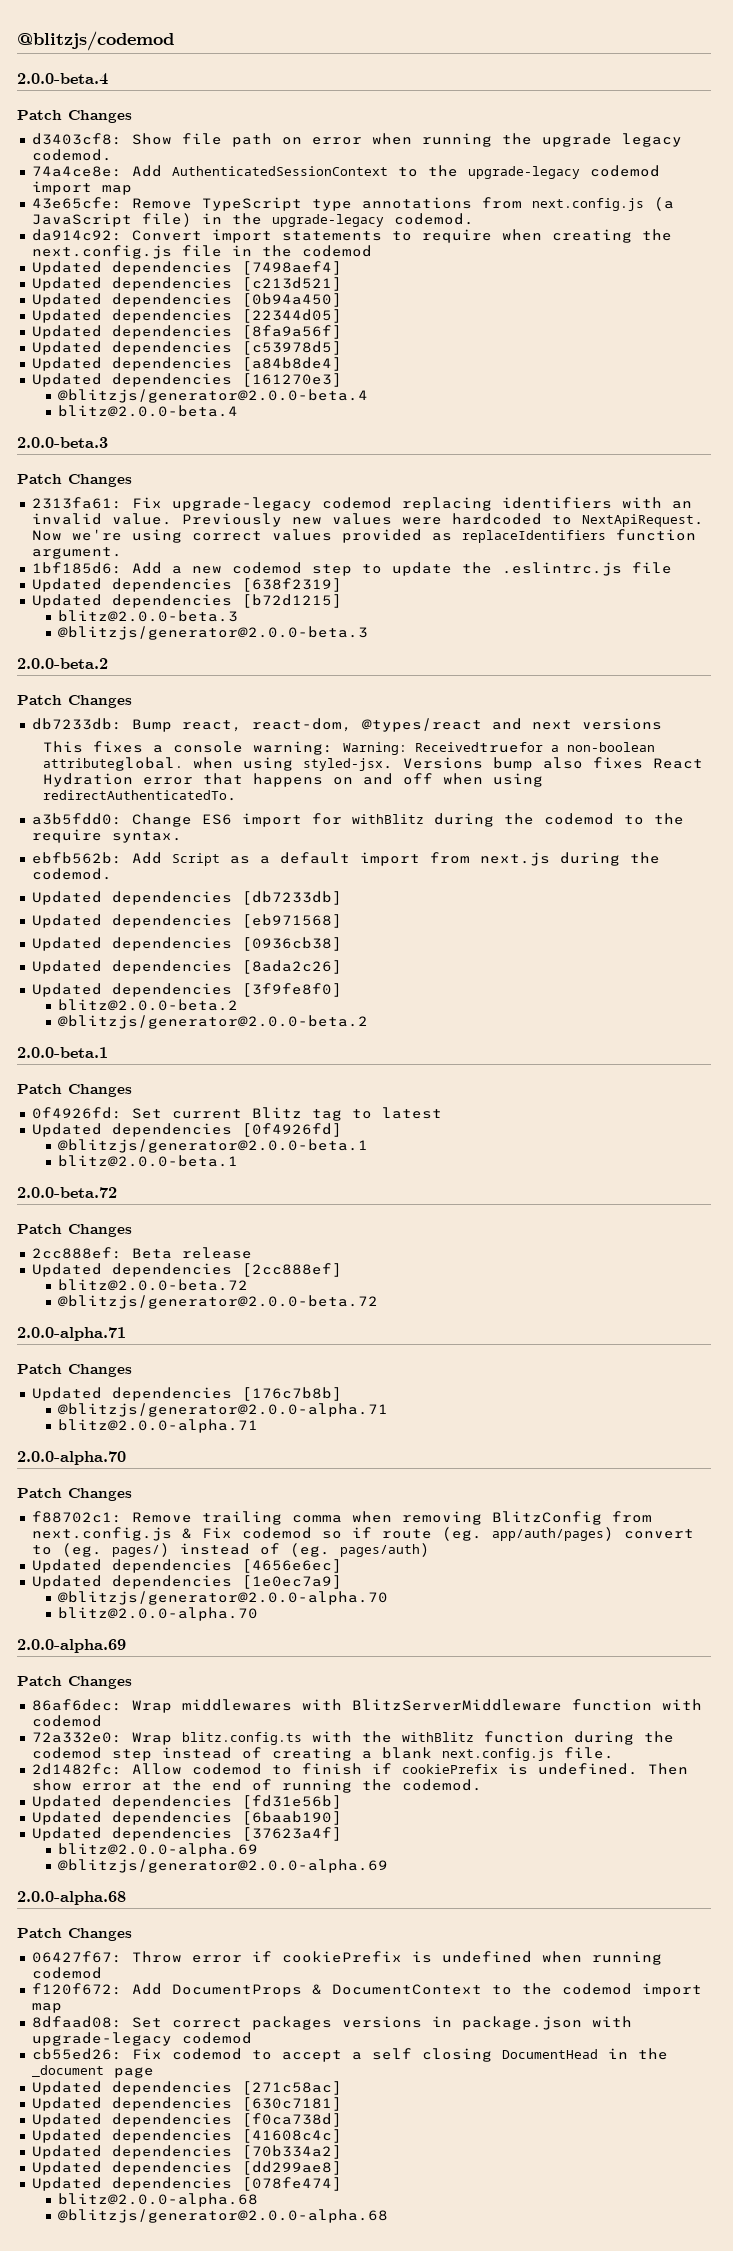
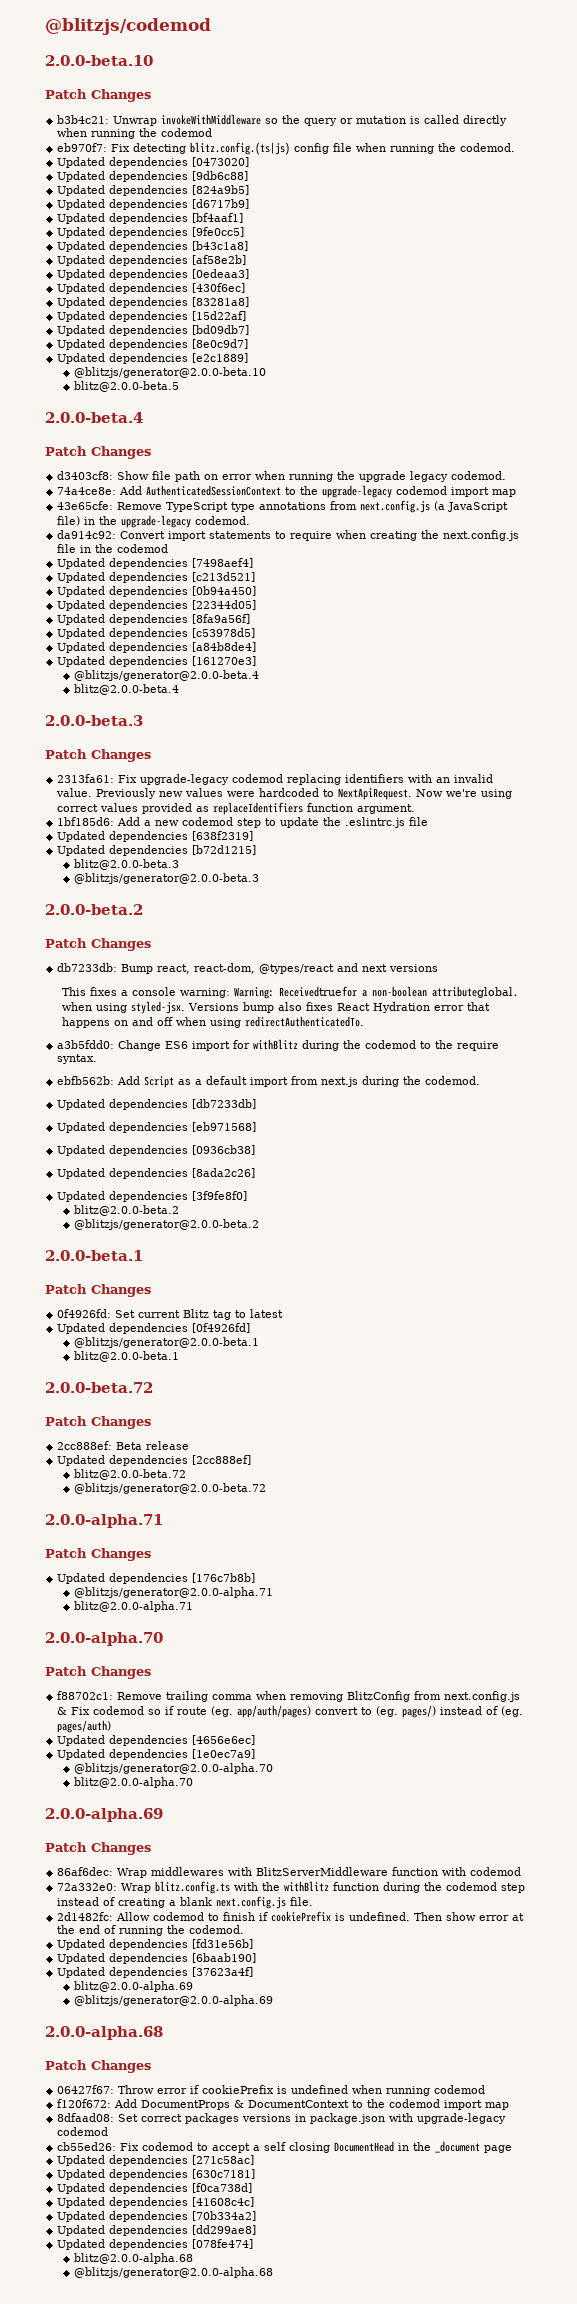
(174, 41) none -> [45,55,153,66] [45,89,151,102] [57,114,508,126] [57,128,213,139] [57,142,516,155] [57,157,250,168] [57,171,249,182] [57,185,250,196] [57,199,250,210] [57,213,244,224] [57,227,245,238] [57,241,249,252] [57,255,247,266] [57,269,250,280] [57,283,246,294] [57,297,250,308] [57,311,247,322] [57,325,250,336] [57,339,249,350] [57,353,249,364] [74,367,267,378] [74,381,180,392] // 2.0.0-beta.10 // Patch Changes // b3b4c21: Unwrap invokeWithMiddleware so the query or mutation is called directly when running the codemod // eb970f7: Fix detecting blitz.config.(ts|js) config file when running the codemod. // Updated dependencies [0473020] // Updated dependencies [9db6c88] // Updated dependencies [824a9b5] // Updated dependencies [d6717b9] // Updated dependencies [bf4aaf1] // Updated dependencies [9fe0cc5] // Updated dependencies [b43c1a8] // Updated dependencies [af58e2b] // Updated dependencies [0edeaa3] // Updated dependencies [430f6ec] // Updated dependencies [83281a8] // Updated dependencies [15d22af] // Updated dependencies [bd09db7] // Updated dependencies [8e0c9d7] // Updated dependencies [e2c1889] // @blitzjs/generator@2.0.0-beta.10 // blitz@2.0.0-beta.5

